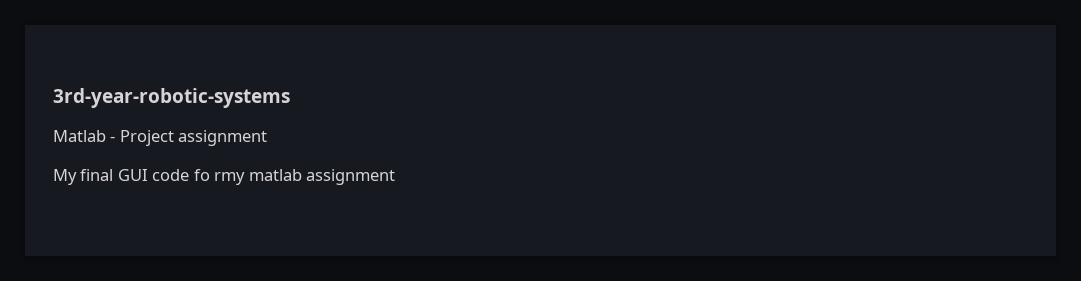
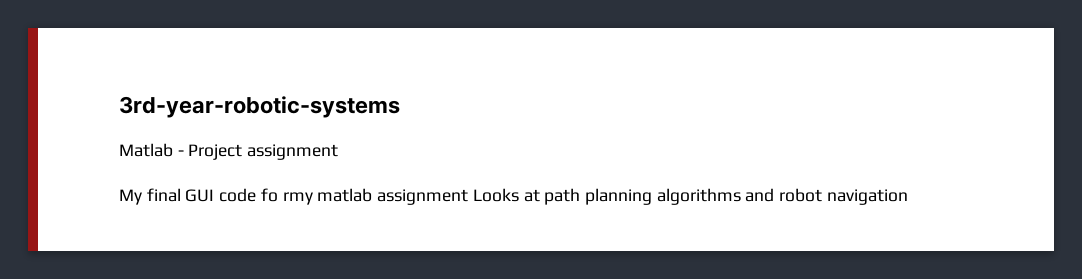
(396, 177) none -> [472,188,908,205] Looks at path planning algorithms and robot navigation

